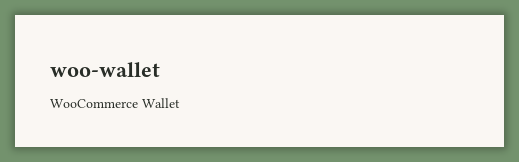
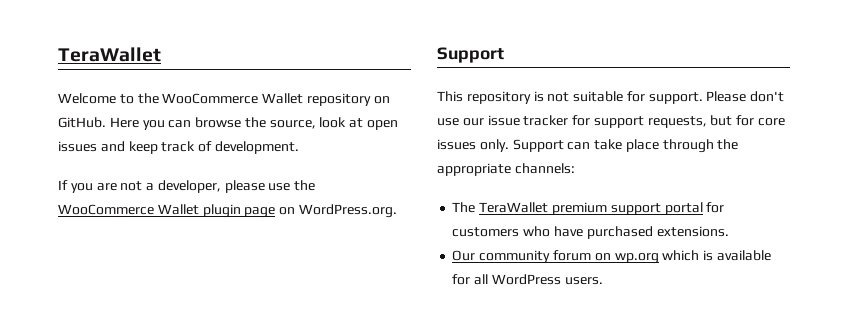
[50,62,160,77] [50,98,180,108] woo-wallet // WooCommerce Wallet -> [58,47,161,62] [58,93,390,106] [58,117,399,130] [58,141,299,154] [58,180,316,193] [58,204,397,218] [437,47,504,63] [437,91,785,104] [437,115,786,128] [437,139,739,153] [437,163,575,176] [452,202,725,215] [452,226,729,239] [452,250,771,264] [452,274,603,285] TeraWallet // Welcome to the WooCommerce Wallet repository on GitHub. Here you can browse the source, look at open issues and keep track of development. // If you are not a developer, please use the WooCommerce Wallet plugin page on WordPress.org. // Support // This repository is not suitable for support. Please don't use our issue tracker for support requests, but for core issues only. Support can take place through the appropriate channels: // The TeraWallet premium support portal for customers who have purchased extensions. // Our community forum on wp.org which is available for all WordPress users.

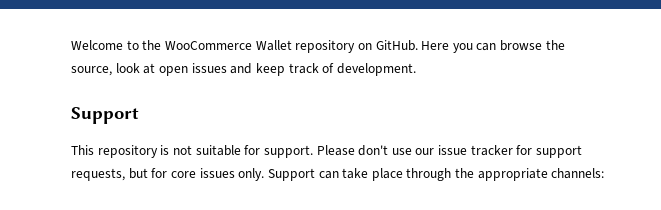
[58,47,161,62] TeraWallet // -> (71, 45) none
[58,180,316,193] [58,204,397,218] // If you are not a developer, please use the WooCommerce Wallet plugin page on WordPress.org. -> (416, 69) none
[452,202,725,215] [452,226,729,239] [452,250,771,264] [452,274,603,285] // The TeraWallet premium support portal for customers who have purchased extensions. // Our community forum on wp.org which is available for all WordPress users. -> (605, 173) none

